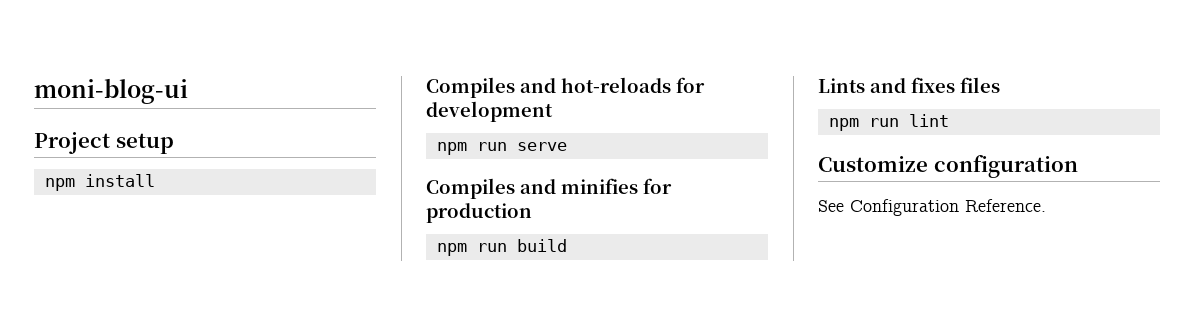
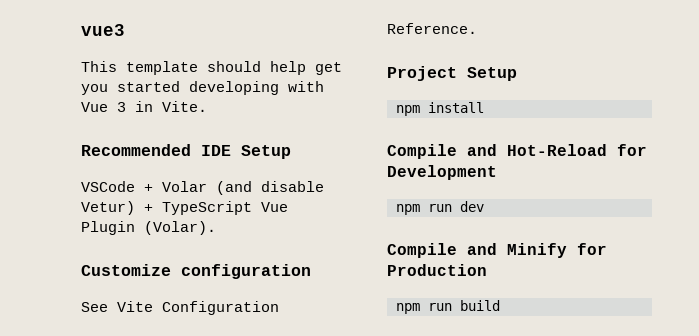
[34,78,188,104] [34,132,174,154] [44,174,155,191] [426,77,705,98] [426,101,553,122] [436,142,567,155] [426,178,672,199] [426,203,532,223] [436,239,567,256] [818,77,1000,93] [828,114,949,131] moni-blog-ui // Project setup // npm install // Compiles and hot-reloads for development // npm run serve // Compiles and minifies for production // npm run build // Lints and fixes files // npm run lint -> [81,24,125,36] [81,61,342,75] [81,81,324,95] [81,101,207,112] [81,144,291,159] [81,181,324,195] [81,201,288,215] [81,221,216,235] vue3 // This template should help get you started developing with Vue 3 in Vite. // Recommended IDE Setup // VSCode + Volar (and disable Vetur) + TypeScript Vue Plugin (Volar).
(844, 206) none -> [117,301,153,312] Vite
(1046, 205) none -> [387,66,517,81] [396,102,484,116] [387,144,647,159] [387,165,497,180] [396,201,484,215] [387,243,607,258] [387,264,487,276] [396,300,500,314] // Project Setup // npm install // Compile and Hot-Reload for Development // npm run dev // Compile and Minify for Production // npm run build

